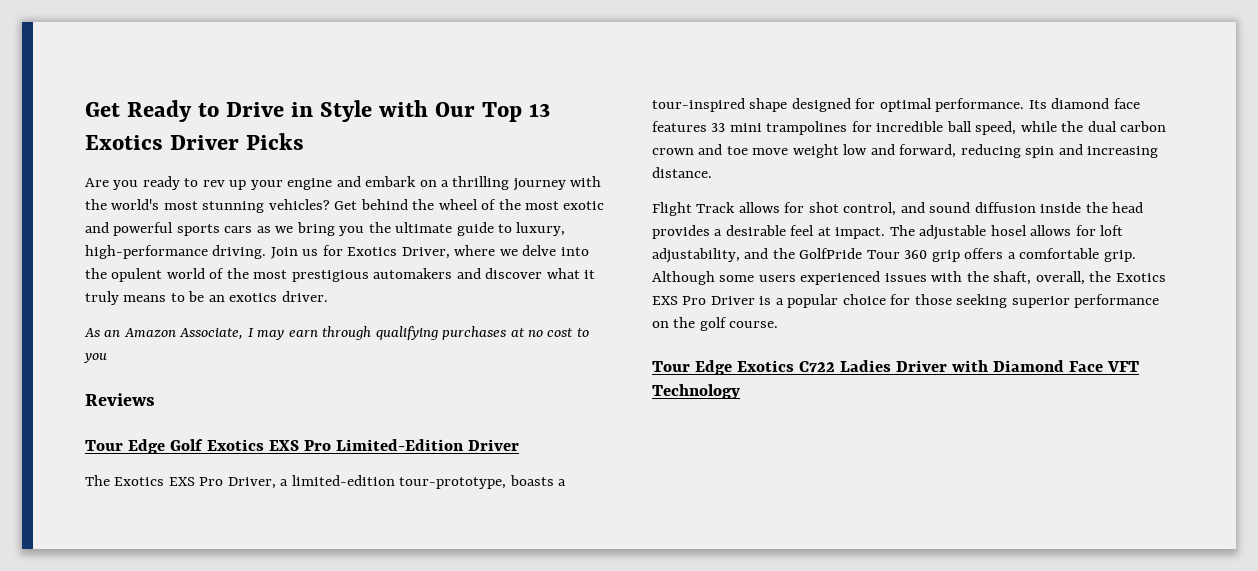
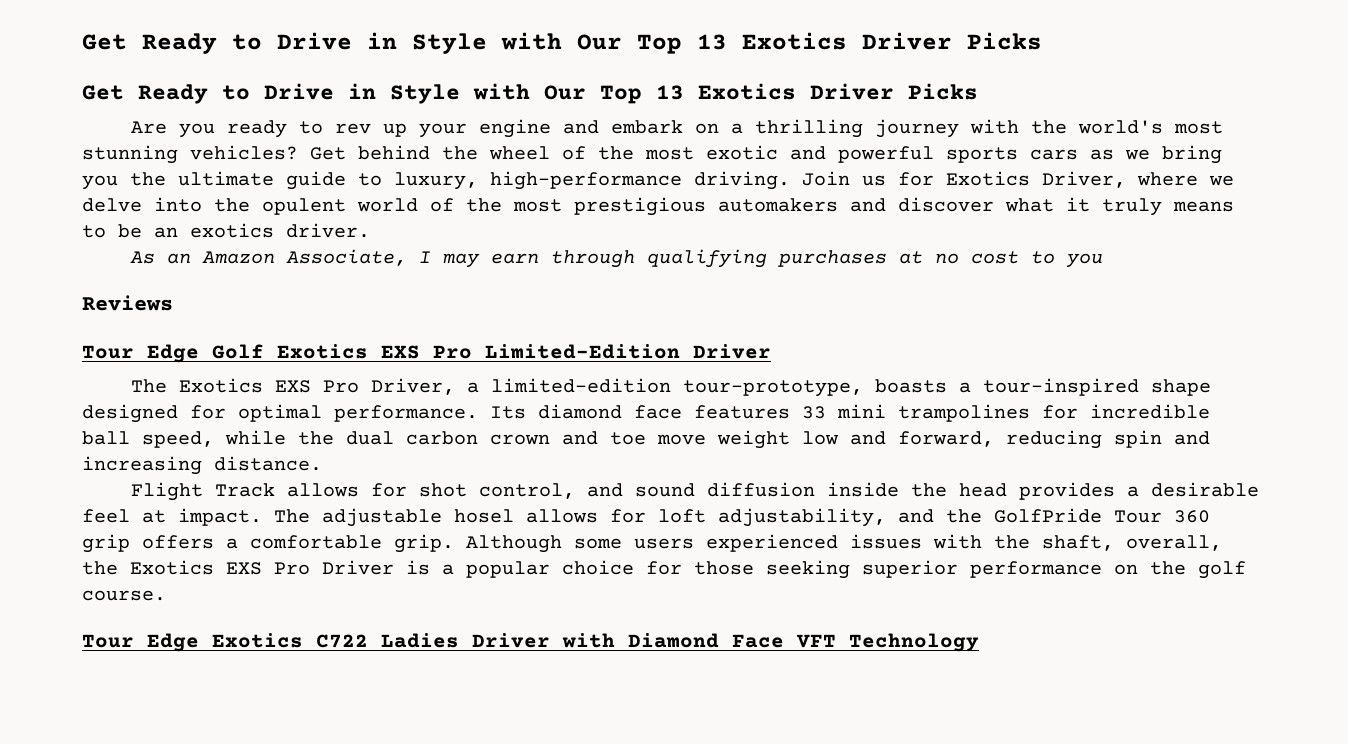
(305, 141) none -> [82,83,978,104] // Get Ready to Drive in Style with Our Top 13 Exotics Driver Picks

